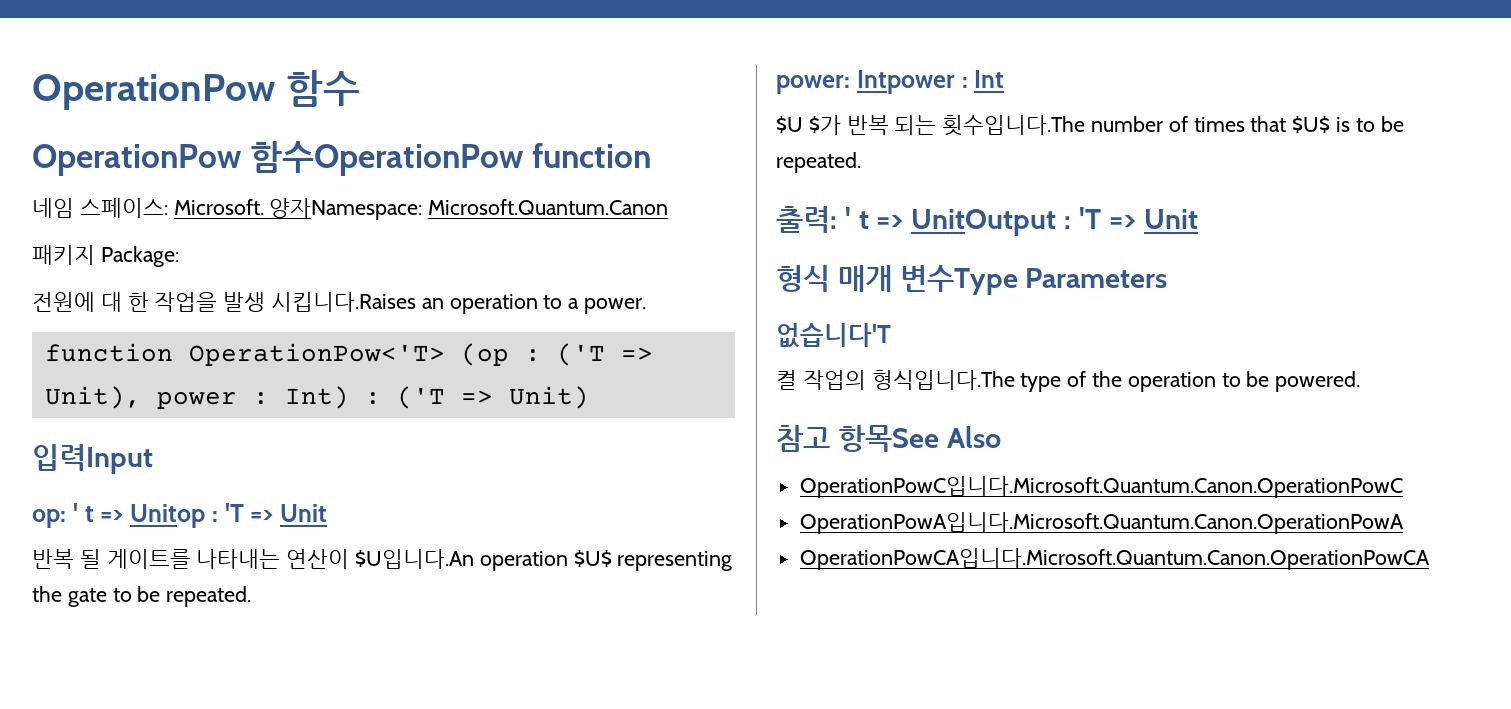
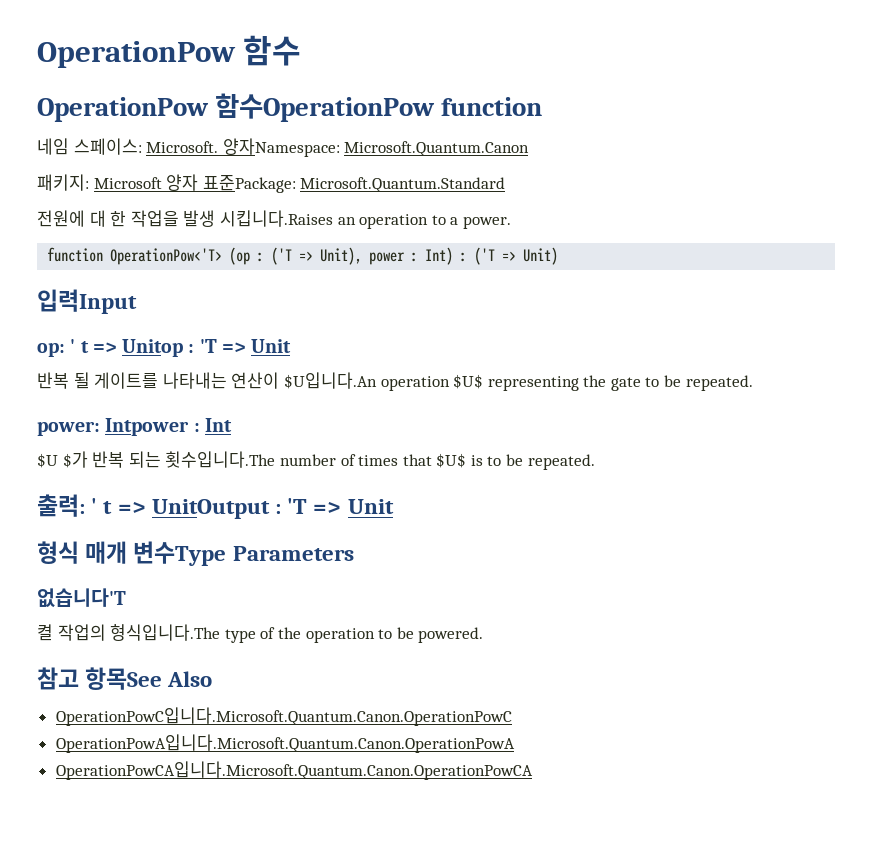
[32,245,179,267] 패키지 Package: -> [37,174,506,193] 패키지: Microsoft 양자 표준Package: Microsoft.Quantum.Standard

